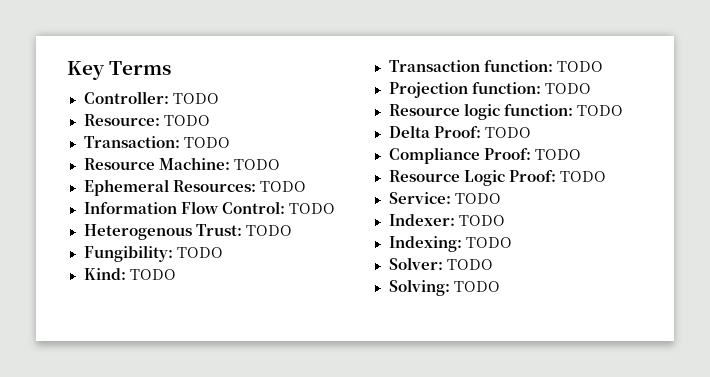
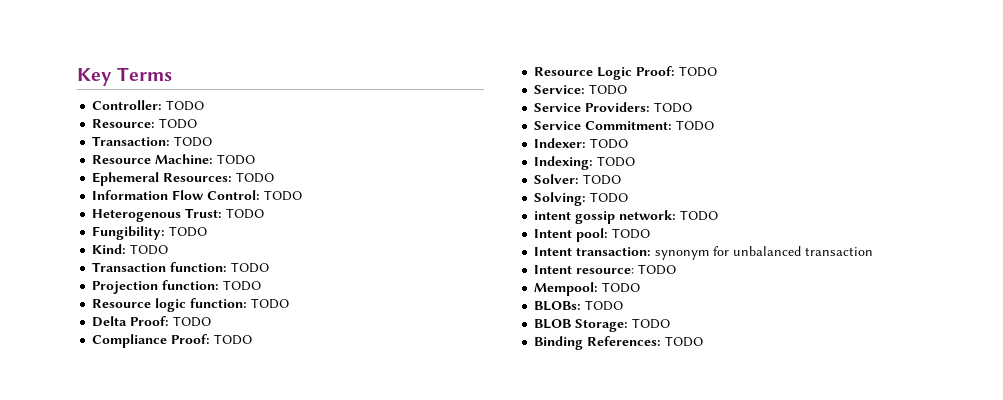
(501, 198) none -> [534,102,693,113] [534,120,715,131] // Service Providers: TODO // Service Commitment: TODO
(500, 286) none -> [534,210,719,224] [534,228,651,242] [534,246,874,260] [534,264,677,275] [534,282,641,296] [534,300,624,311] [534,318,671,332] [534,336,704,350] // intent gossip network: TODO // Intent pool: TODO // Intent transaction: synonym for unbalanced transaction // Intent resource: TODO // Mempool: TODO // BLOBs: TODO // BLOB Storage: TODO // Binding References: TODO

